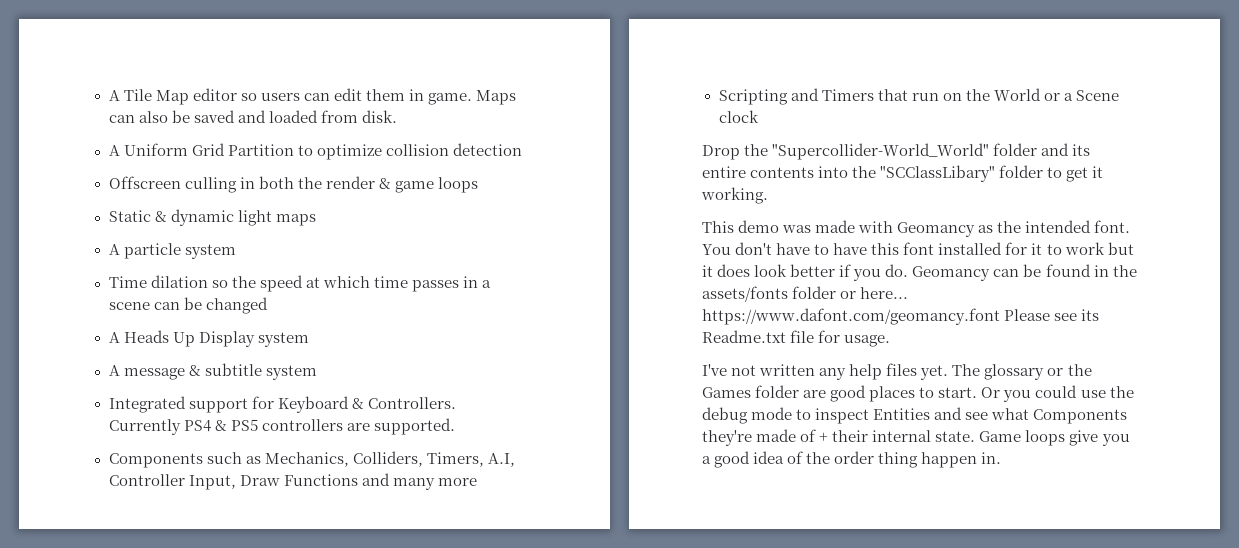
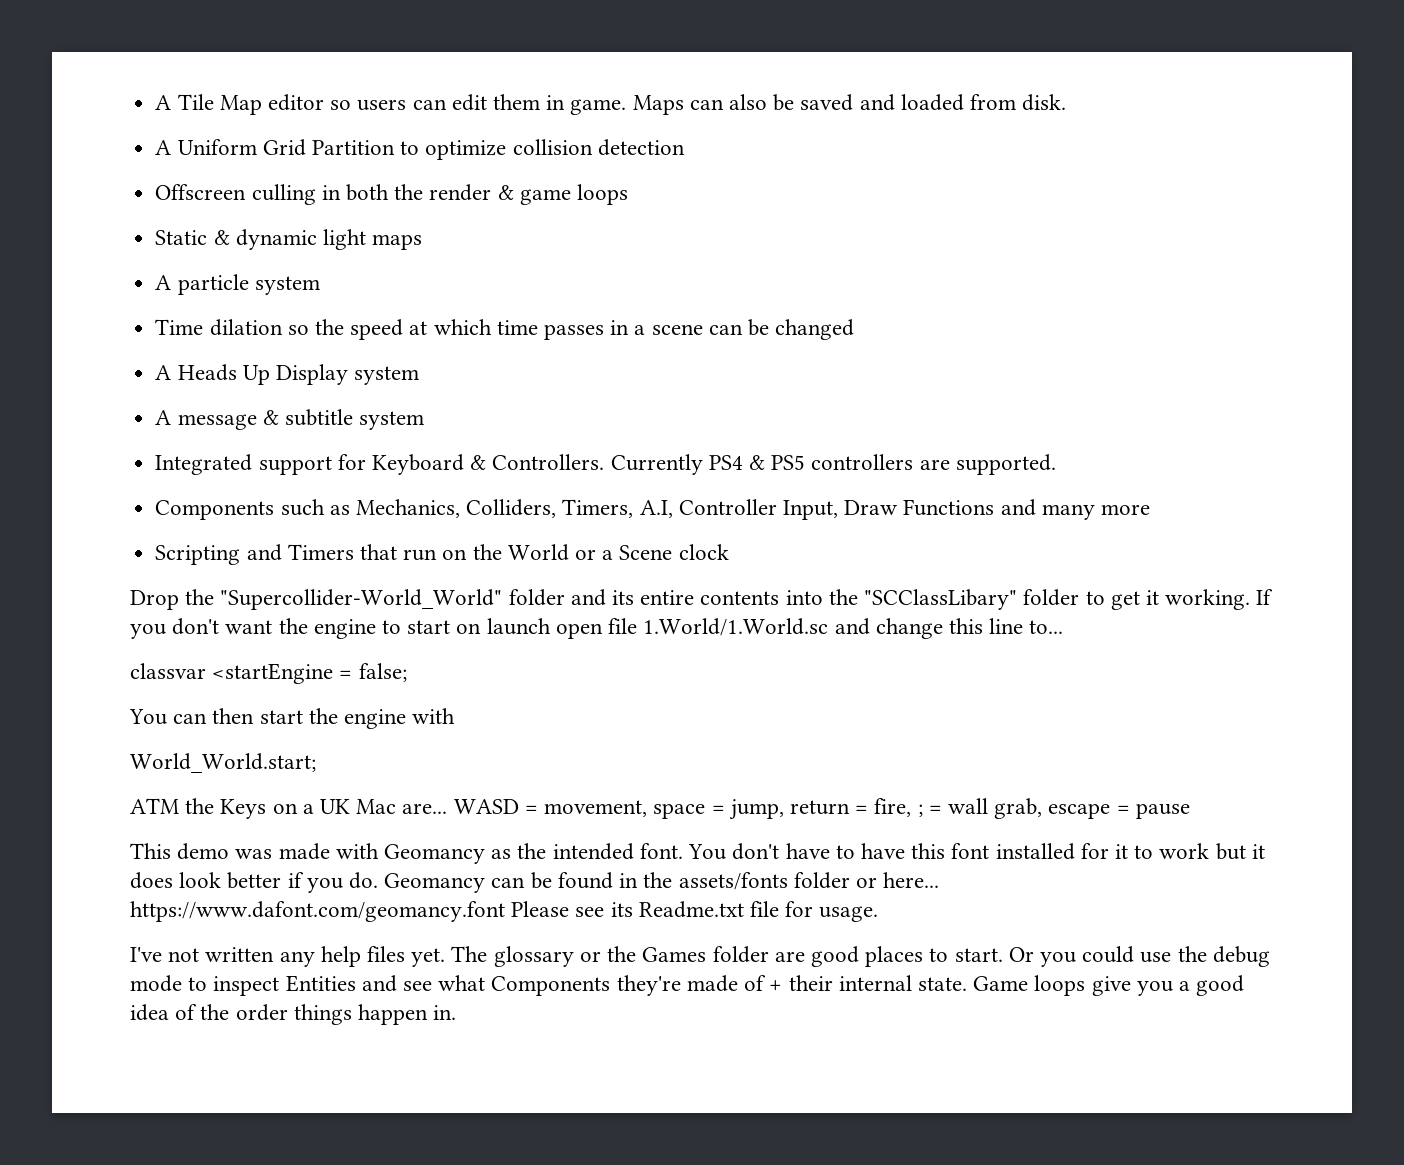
(768, 195) none -> [1256,589,1274,605] [130,618,1064,639] [130,663,407,684] [129,708,456,729] [130,753,316,773] [130,798,1190,820] If you don't want the engine to start on launch open file 1.World/1.World.sc and change this line to... // classvar <startEngine = false; // You can then start the engine with // World_World.start; // ATM the Keys on a UK Mac are... WASD = movement, space = jump, return = fire, ; = wall grab, escape = pause
[878,452,919,468] thing -> [293,1004,352,1025] things

